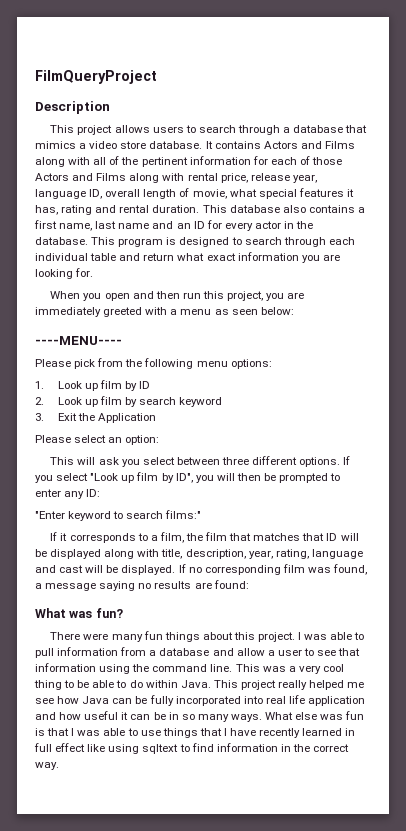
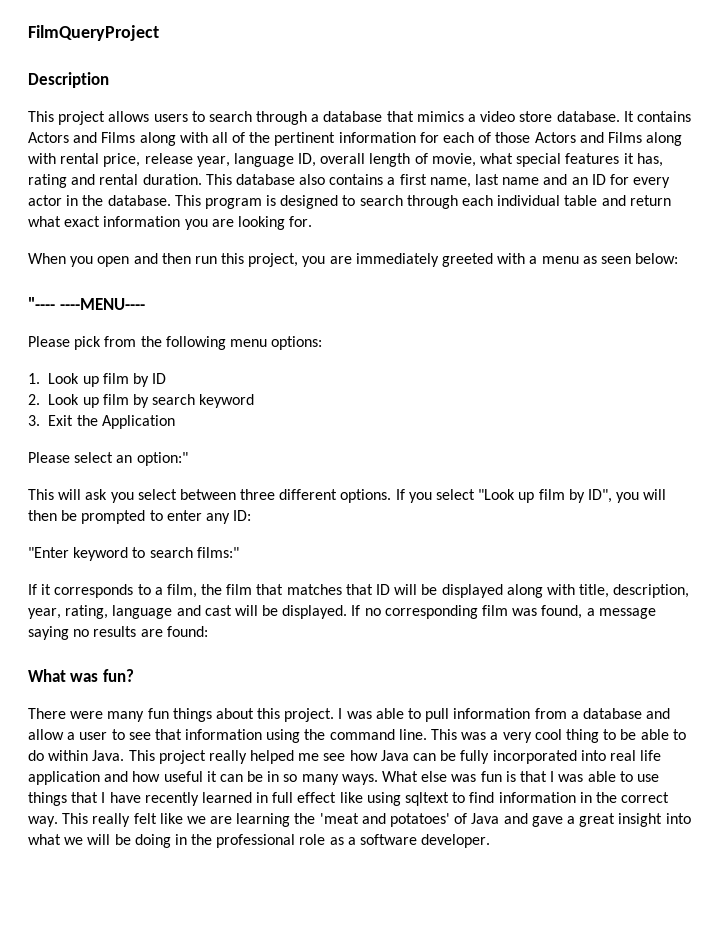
(294, 311) none -> [28,297,55,310] "----
[125,435,160,445] option: -> [136,452,188,466] option:"
(59, 766) none -> [62,813,691,827] [28,834,491,848] This really felt like we are learning the 'meat and potatoes' of Java and gave a great insight into what we will be doing in the professional role as a software developer.

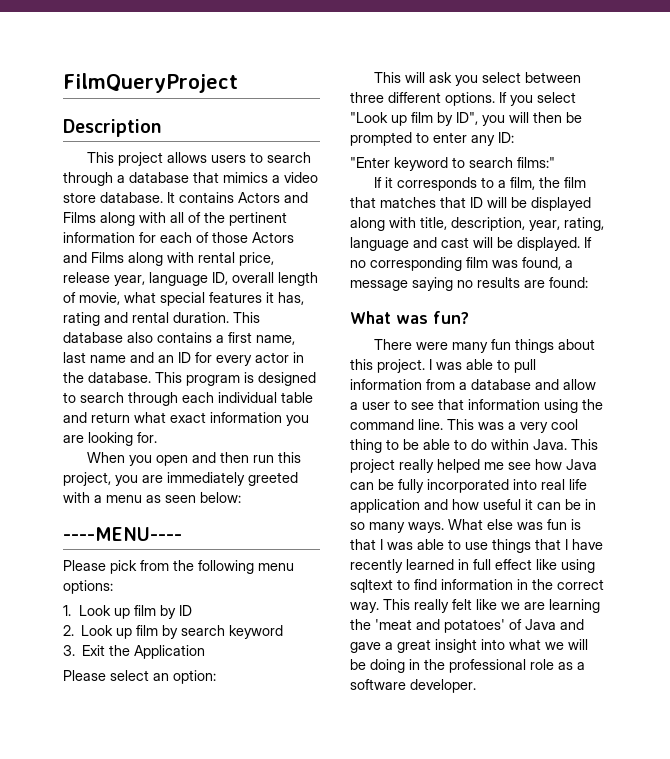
[28,297,55,310] "---- -> (241, 497) none
[136,452,188,466] option:" -> [173,670,216,684] option:

